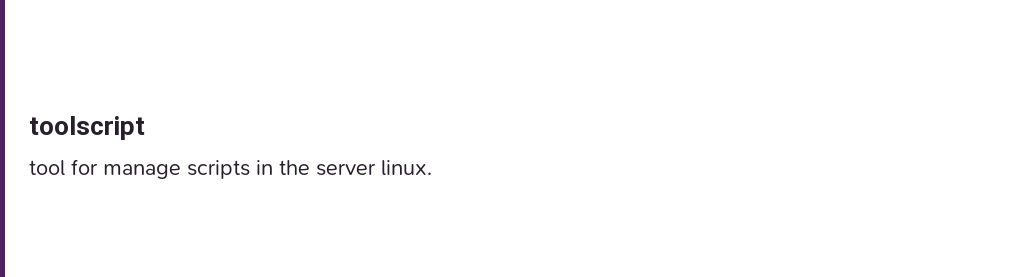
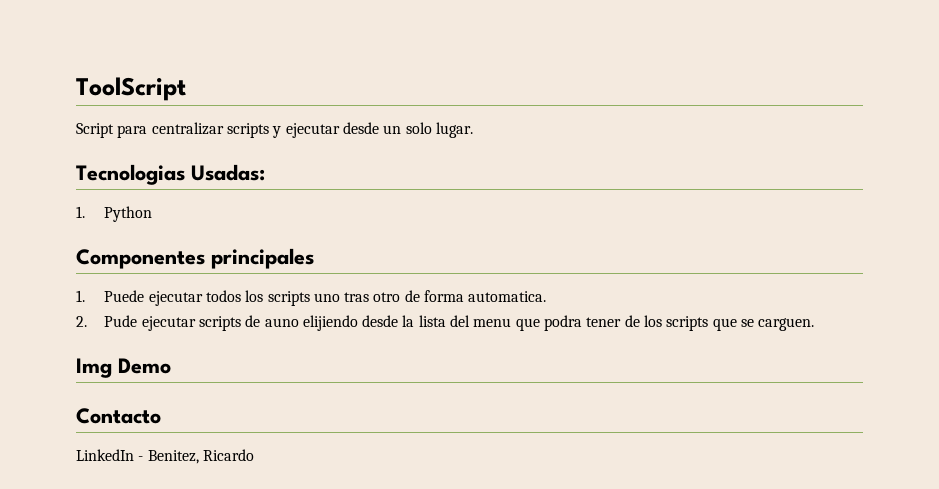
[29,116,145,140] [29,159,432,179] toolscript // tool for manage scripts in the server linux. -> [76,77,186,101] [76,122,473,138] [76,164,265,185] [76,206,153,222] [76,248,314,269] [76,290,547,306] [76,315,815,331] [76,358,171,378] [76,408,161,424] [76,449,254,464] ToolScript // Script para centralizar scripts y ejecutar desde un solo lugar. // Tecnologias Usadas: // 1. Python // Componentes principales // 1. Puede ejecutar todos los scripts uno tras otro de forma automatica. // 2. Pude ejecutar scripts de auno elijiendo desde la lista del menu que podra tener de los scripts que se carguen. // Img Demo // Contacto // LinkedIn - Benitez, Ricardo

